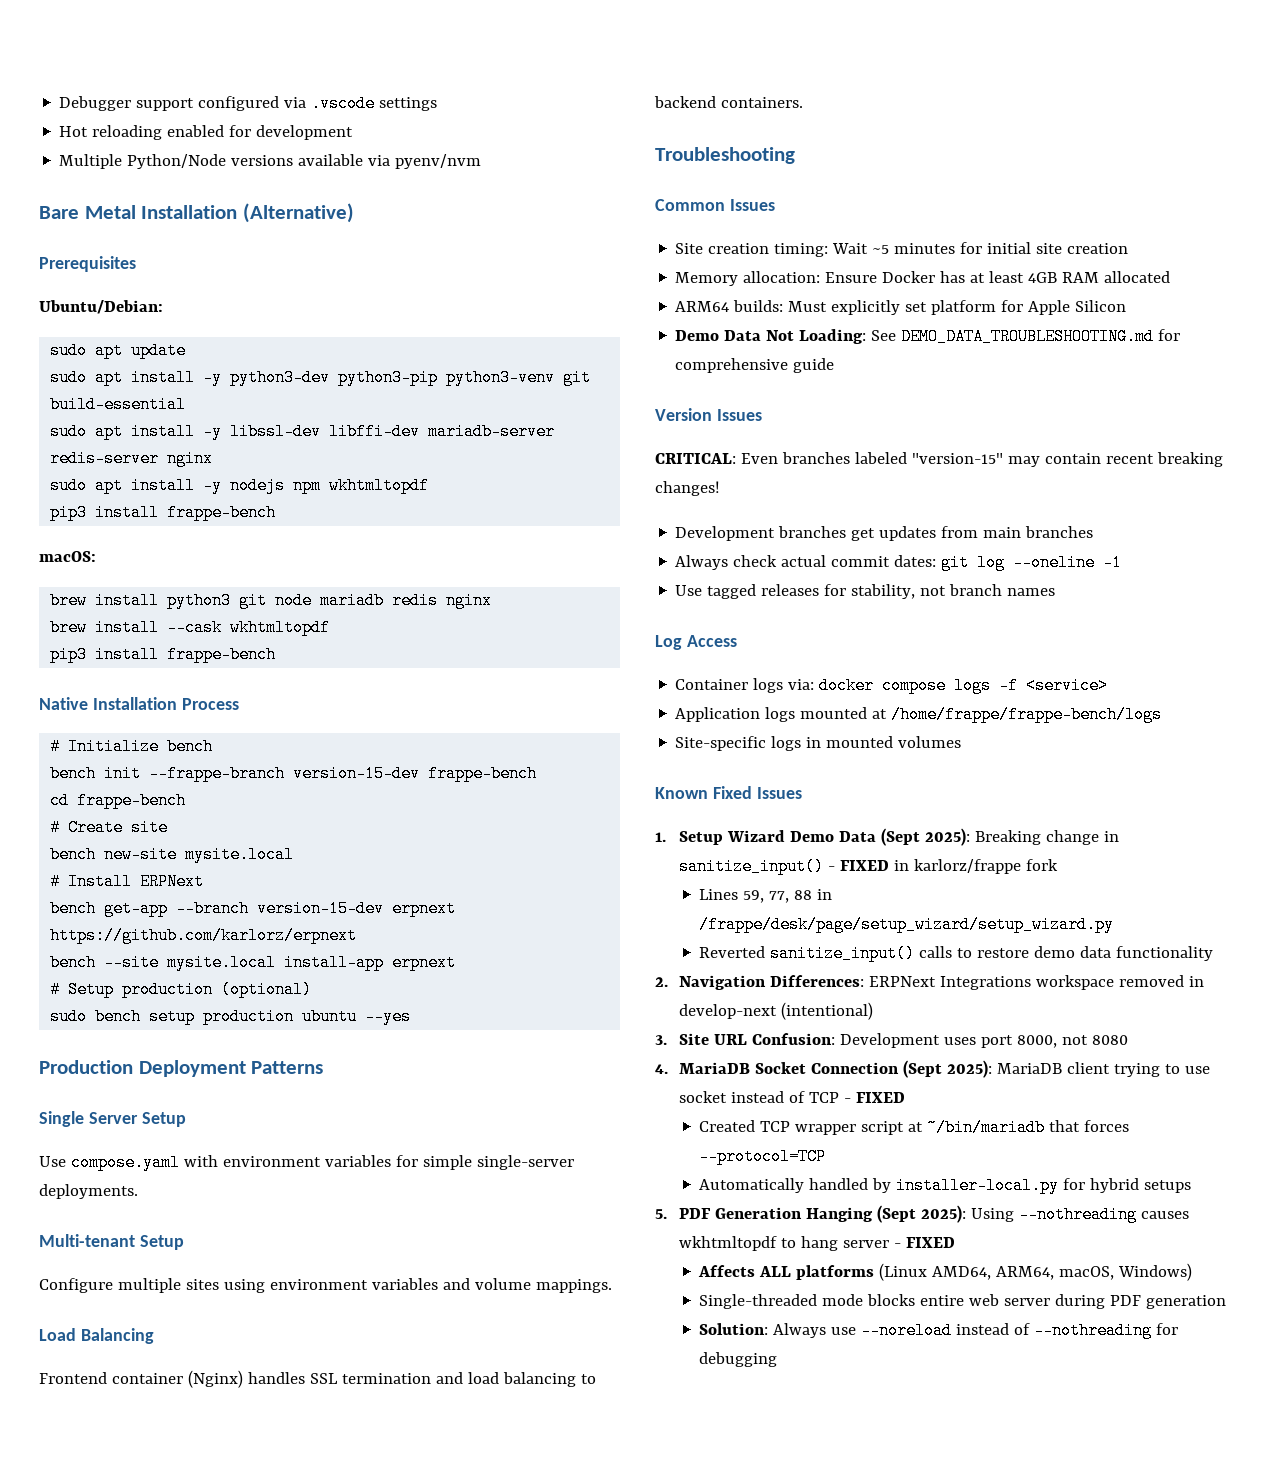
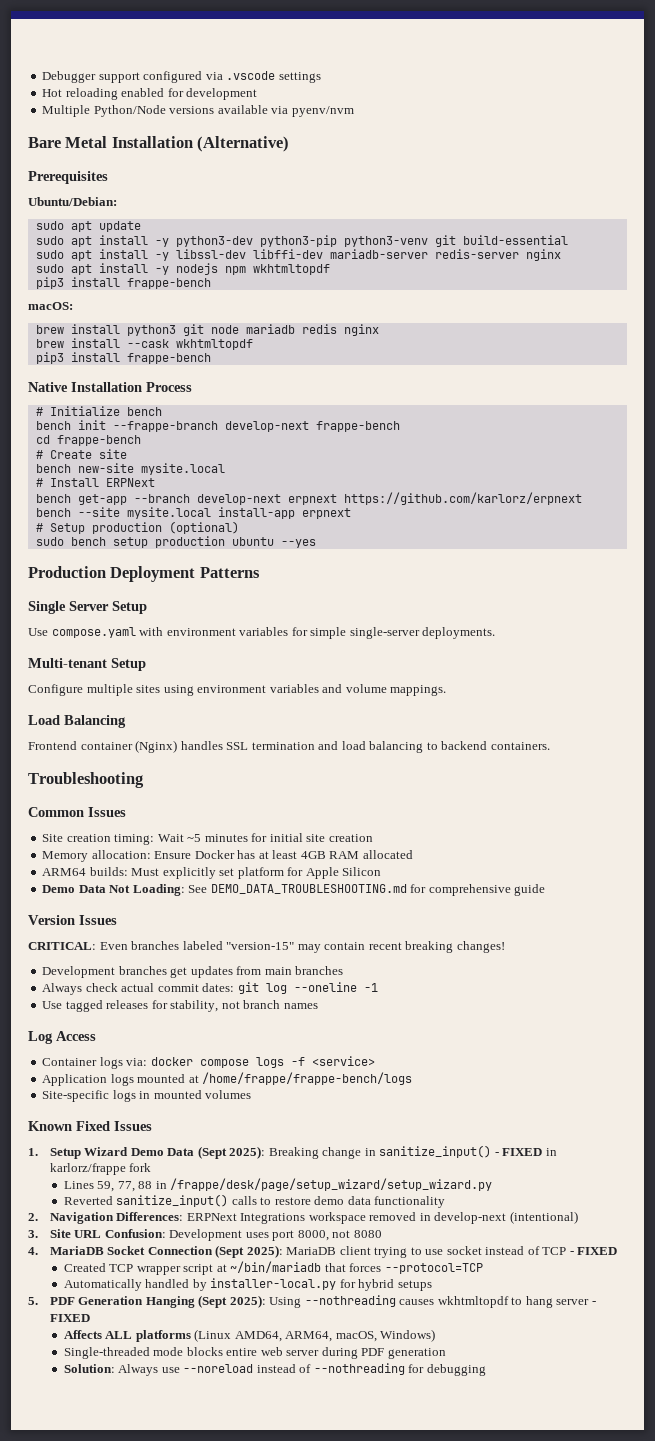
[293,765,421,782] version-15-dev -> [224,421,309,432] develop-next
[257,900,385,917] version-15-dev -> [196,494,281,505] develop-next

